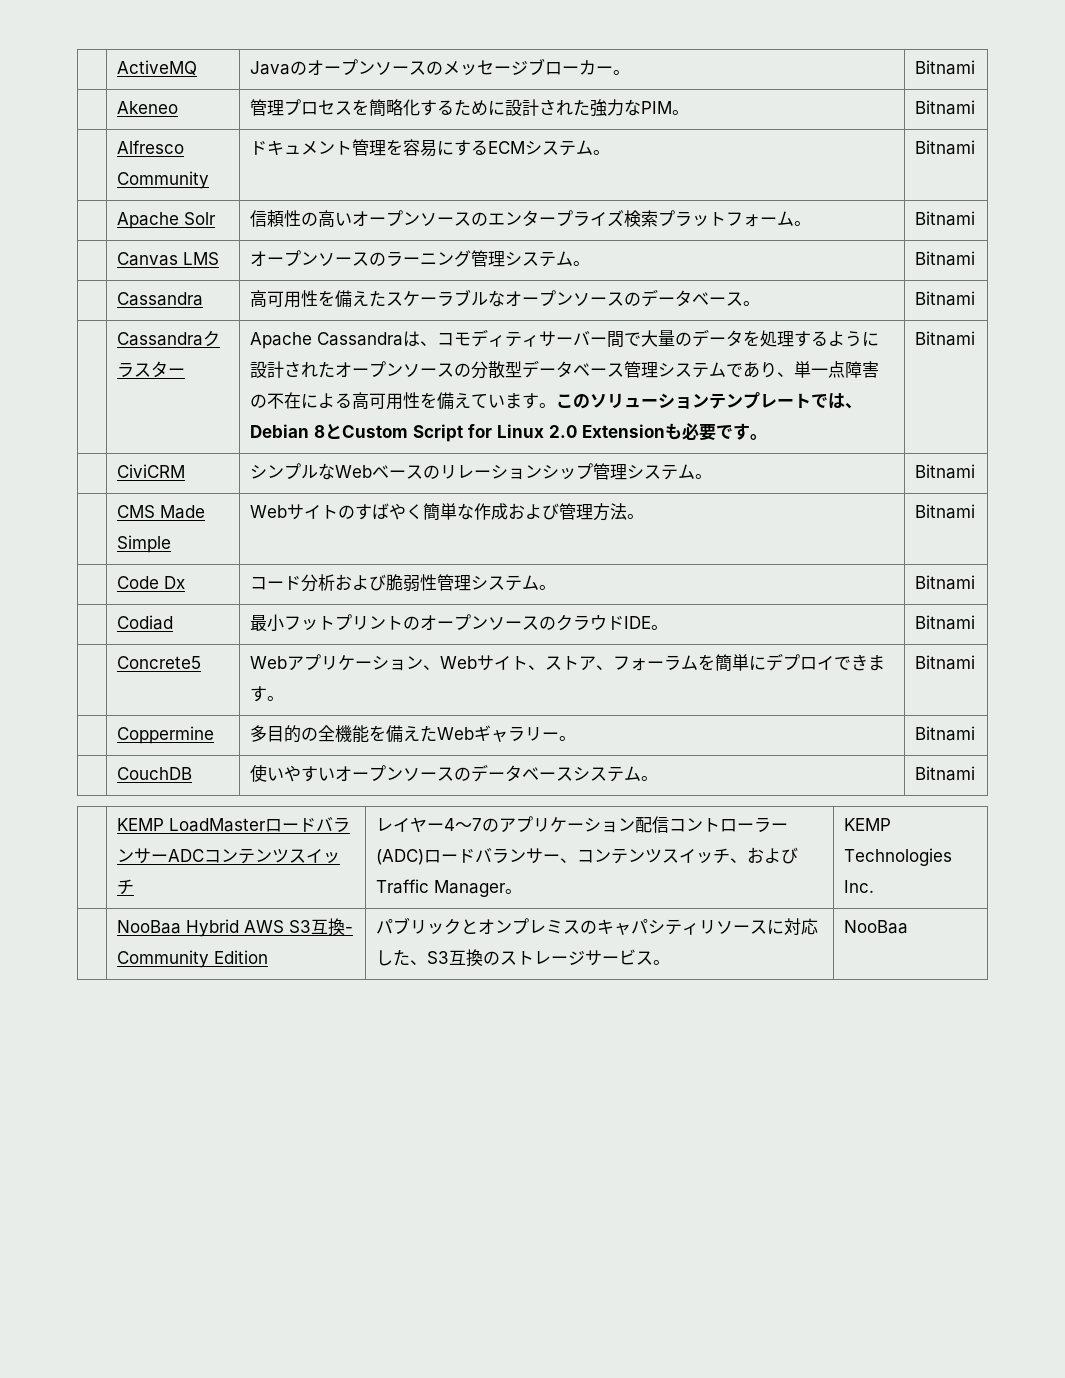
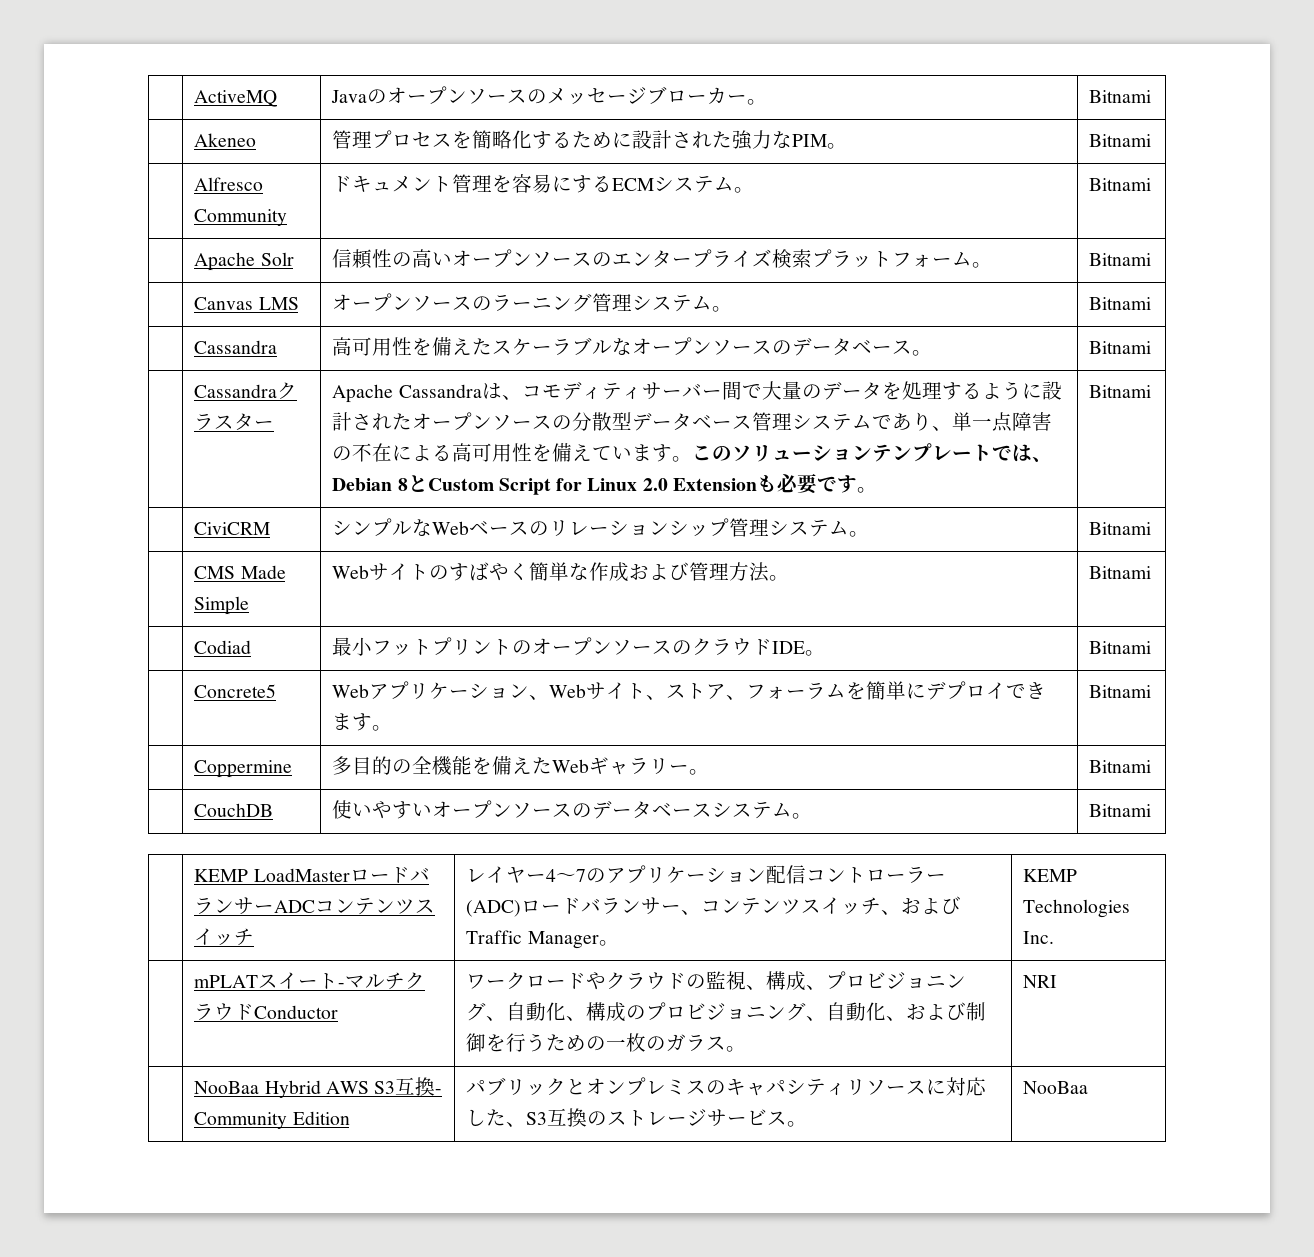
[116,576,185,589] [249,574,556,592] [914,575,975,590] // | Code Dx | コード分析および脆弱性管理システム。 | Bitnami -> (1152, 572) none
(874, 886) none -> [194,972,426,990] [194,1003,339,1021] [466,971,967,991] [466,1002,987,1022] [466,1033,747,1052] [1023,975,1058,988] // | mPLATスイート-マルチクラウドConductor | ワークロードやクラウドの監視、構成、プロビジョニング、自動化、構成のプロビジョニング、自動化、および制御を行うための一枚のガラス。 | NRI

